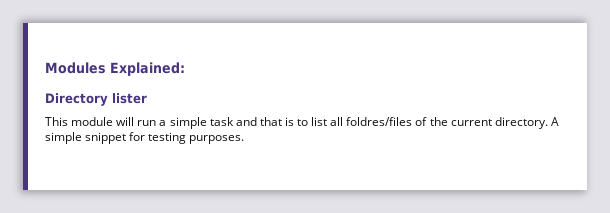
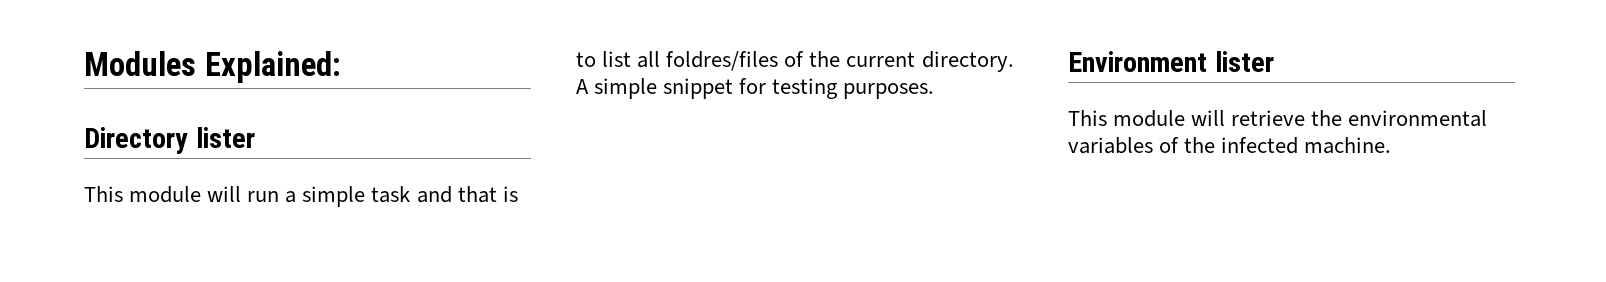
(245, 139) none -> [1068,51,1274,72] [1068,110,1488,127] [1068,137,1392,154] // Environment lister // This module will retrieve the environmental variables of the infected machine.

